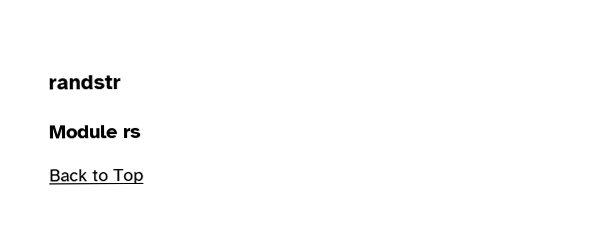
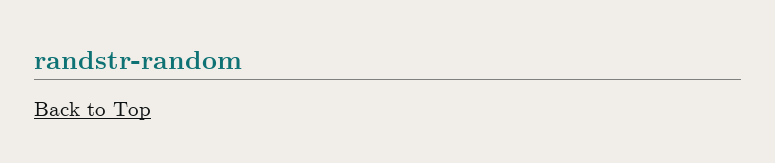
[48,75,121,90] [49,125,142,139] randstr // Module rs -> [34,51,242,69] randstr-random

